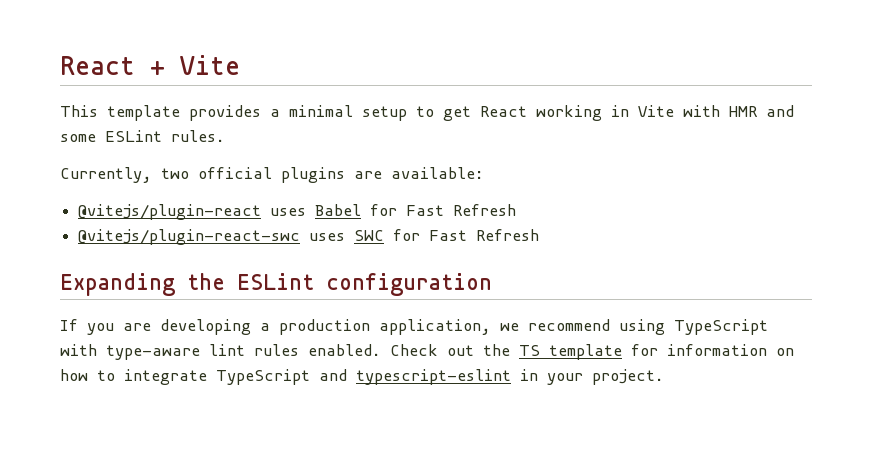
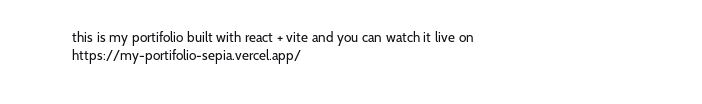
[60,55,240,75] [60,105,794,121] [60,130,225,142] [60,167,484,183] [78,204,517,220] [78,229,540,245] [60,273,492,296] [60,319,768,335] [60,344,794,360] [60,369,664,385] React + Vite // This template provides a minimal setup to get React working in Vite with HMR and some ESLint rules. // Currently, two official plugins are available: // @vitejs/plugin-react uses Babel for Fast Refresh // @vitejs/plugin-react-swc uses SWC for Fast Refresh // Expanding the ESLint configuration // If you are developing a production application, we recommend using TypeScript with type-aware lint rules enabled. Check out the TS template for information on how to integrate TypeScript and typescript-eslint in your project. -> [72,31,474,46] [72,49,301,64] this is my portifolio built with react + vite and you can watch it live on https://my-portifolio-sepia.vercel.app/

